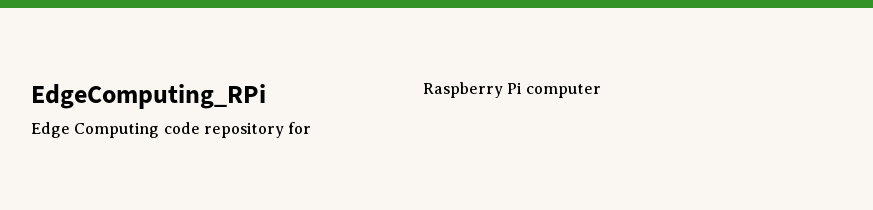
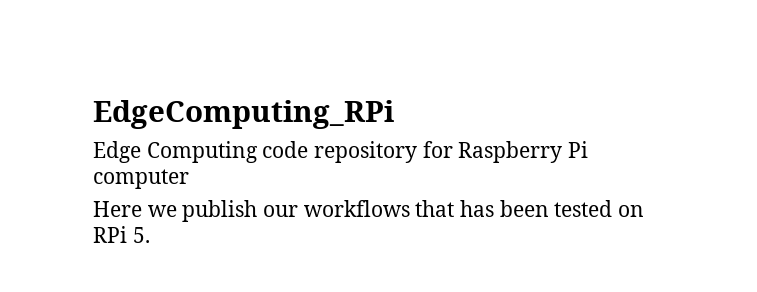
(601, 91) none -> [93,200,645,222] [93,226,150,243] // Here we publish our workflows that has been tested on RPi 5.

